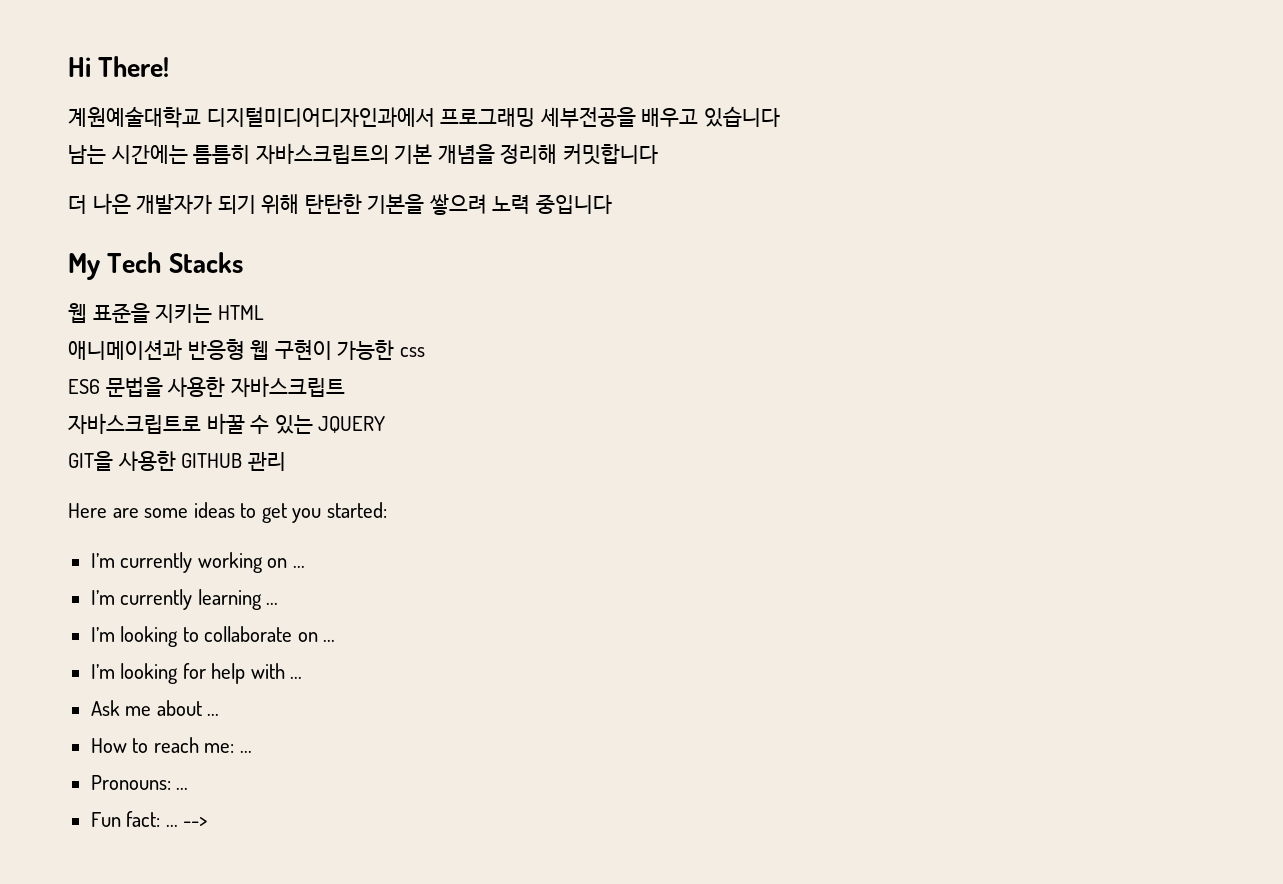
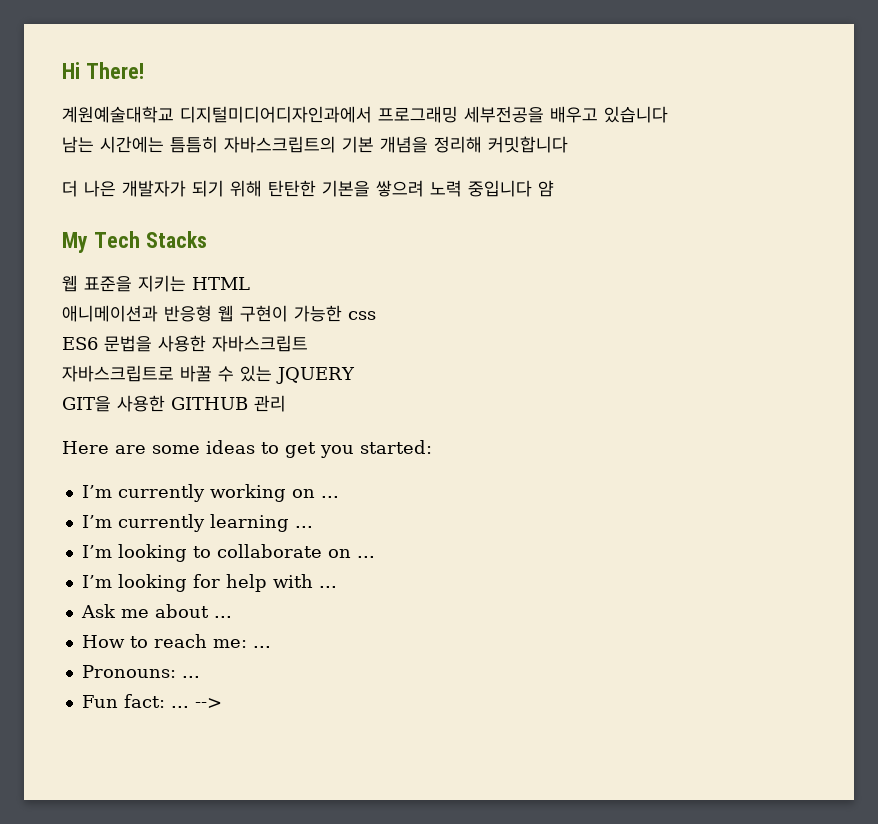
(612, 204) none -> [538,180,554,197] 얌

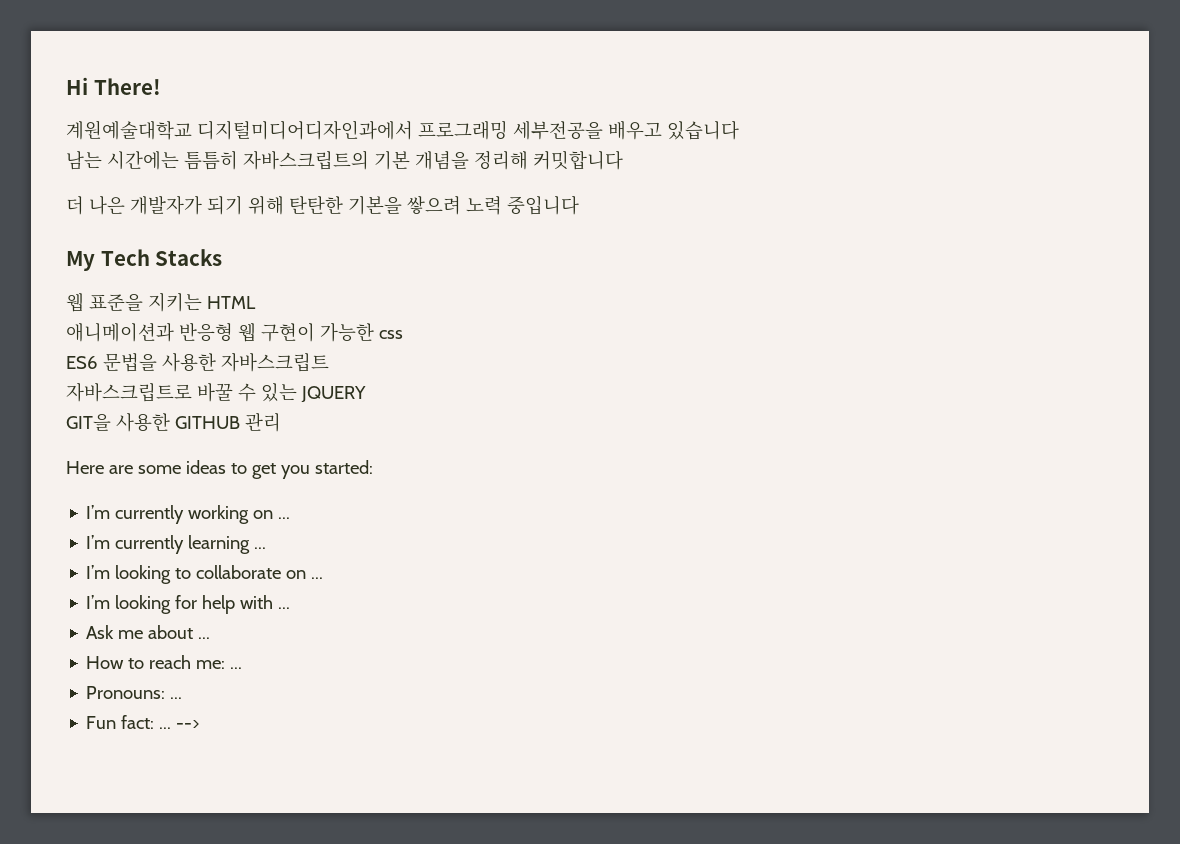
[538,180,554,197] 얌 -> (579, 205) none

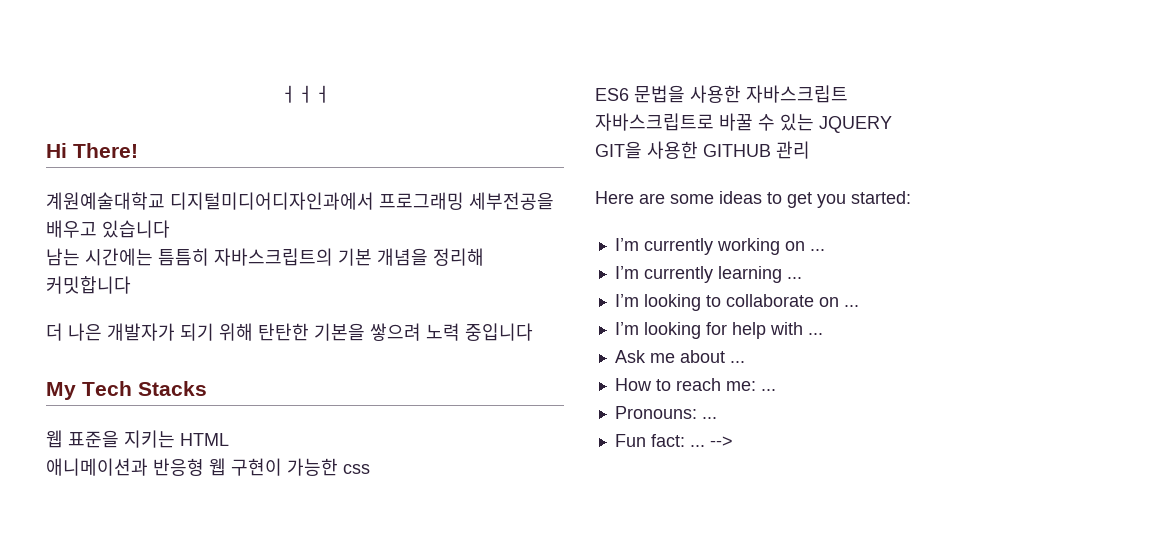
(66, 86) none -> [279,85,331,103] ㅓㅓㅓ //

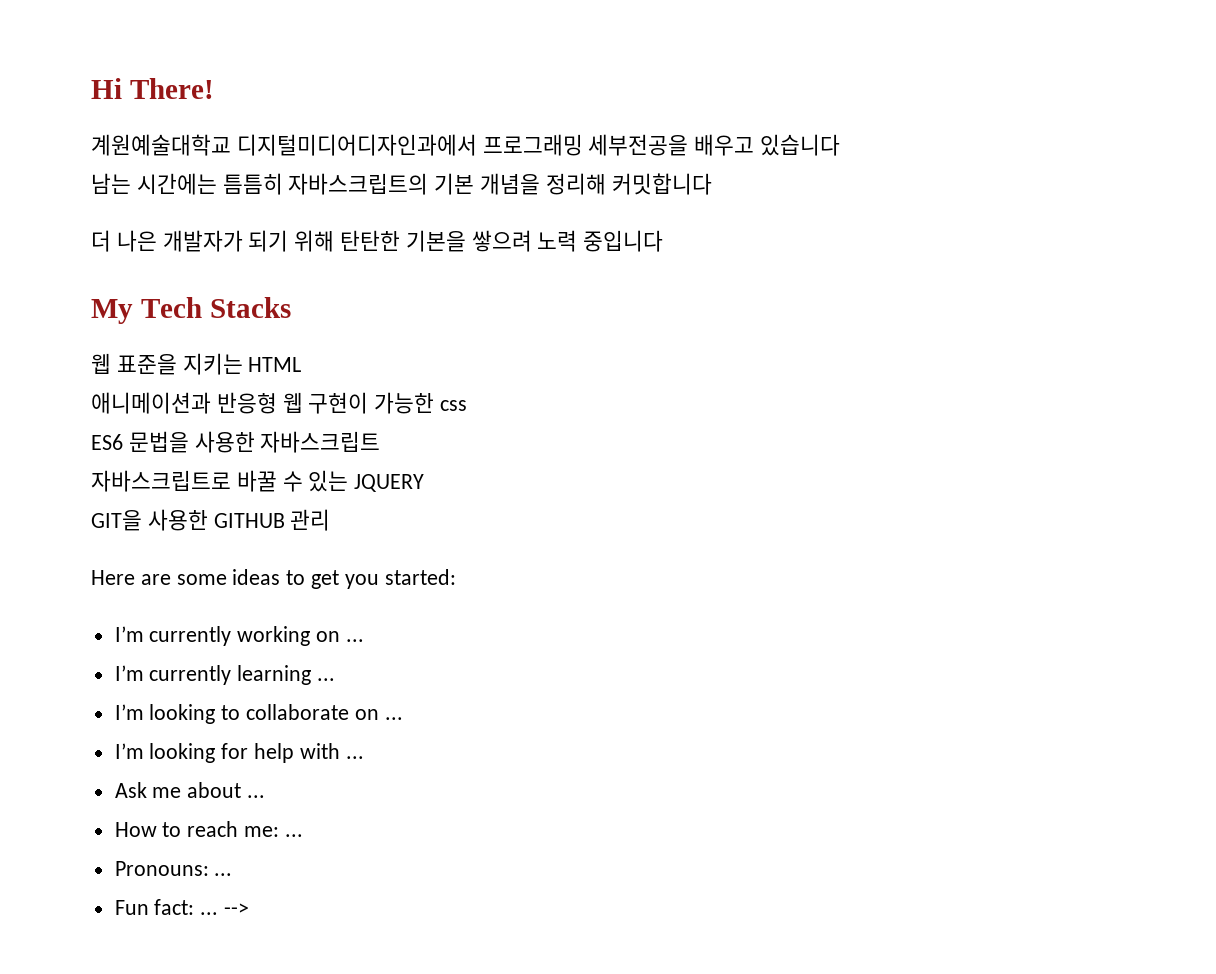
[279,85,331,103] ㅓㅓㅓ // -> (91, 88) none

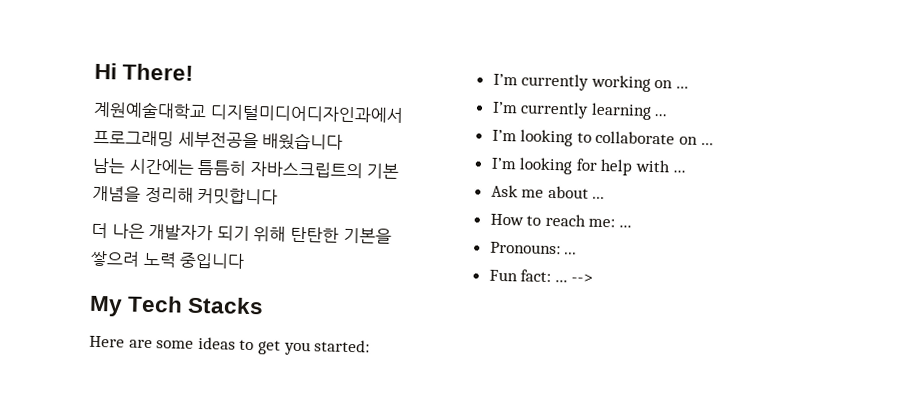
[694,134,841,156] 배우고 있습니다 -> [262,132,344,151] 배웠습니다
[91,353,302,375] [91,392,468,414] [91,431,381,453] [91,470,425,492] [91,509,331,531] // 웹 표준을 지키는 HTML // 애니메이션과 반응형 웹 구현이 가능한 css // ES6 문법을 사용한 자바스크립트 // 자바스크립트로 바꿀 수 있는 JQUERY // GIT을 사용한 GITHUB 관리 -> (265, 305) none

